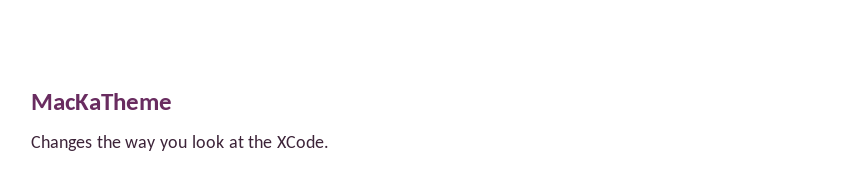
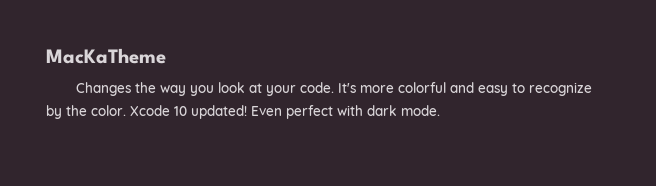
[248,135,330,148] the XCode. -> [266,82,593,96] [46,105,440,119] your code. It's more colorful and easy to recognize by the color. Xcode 10 updated! Even perfect with dark mode.

